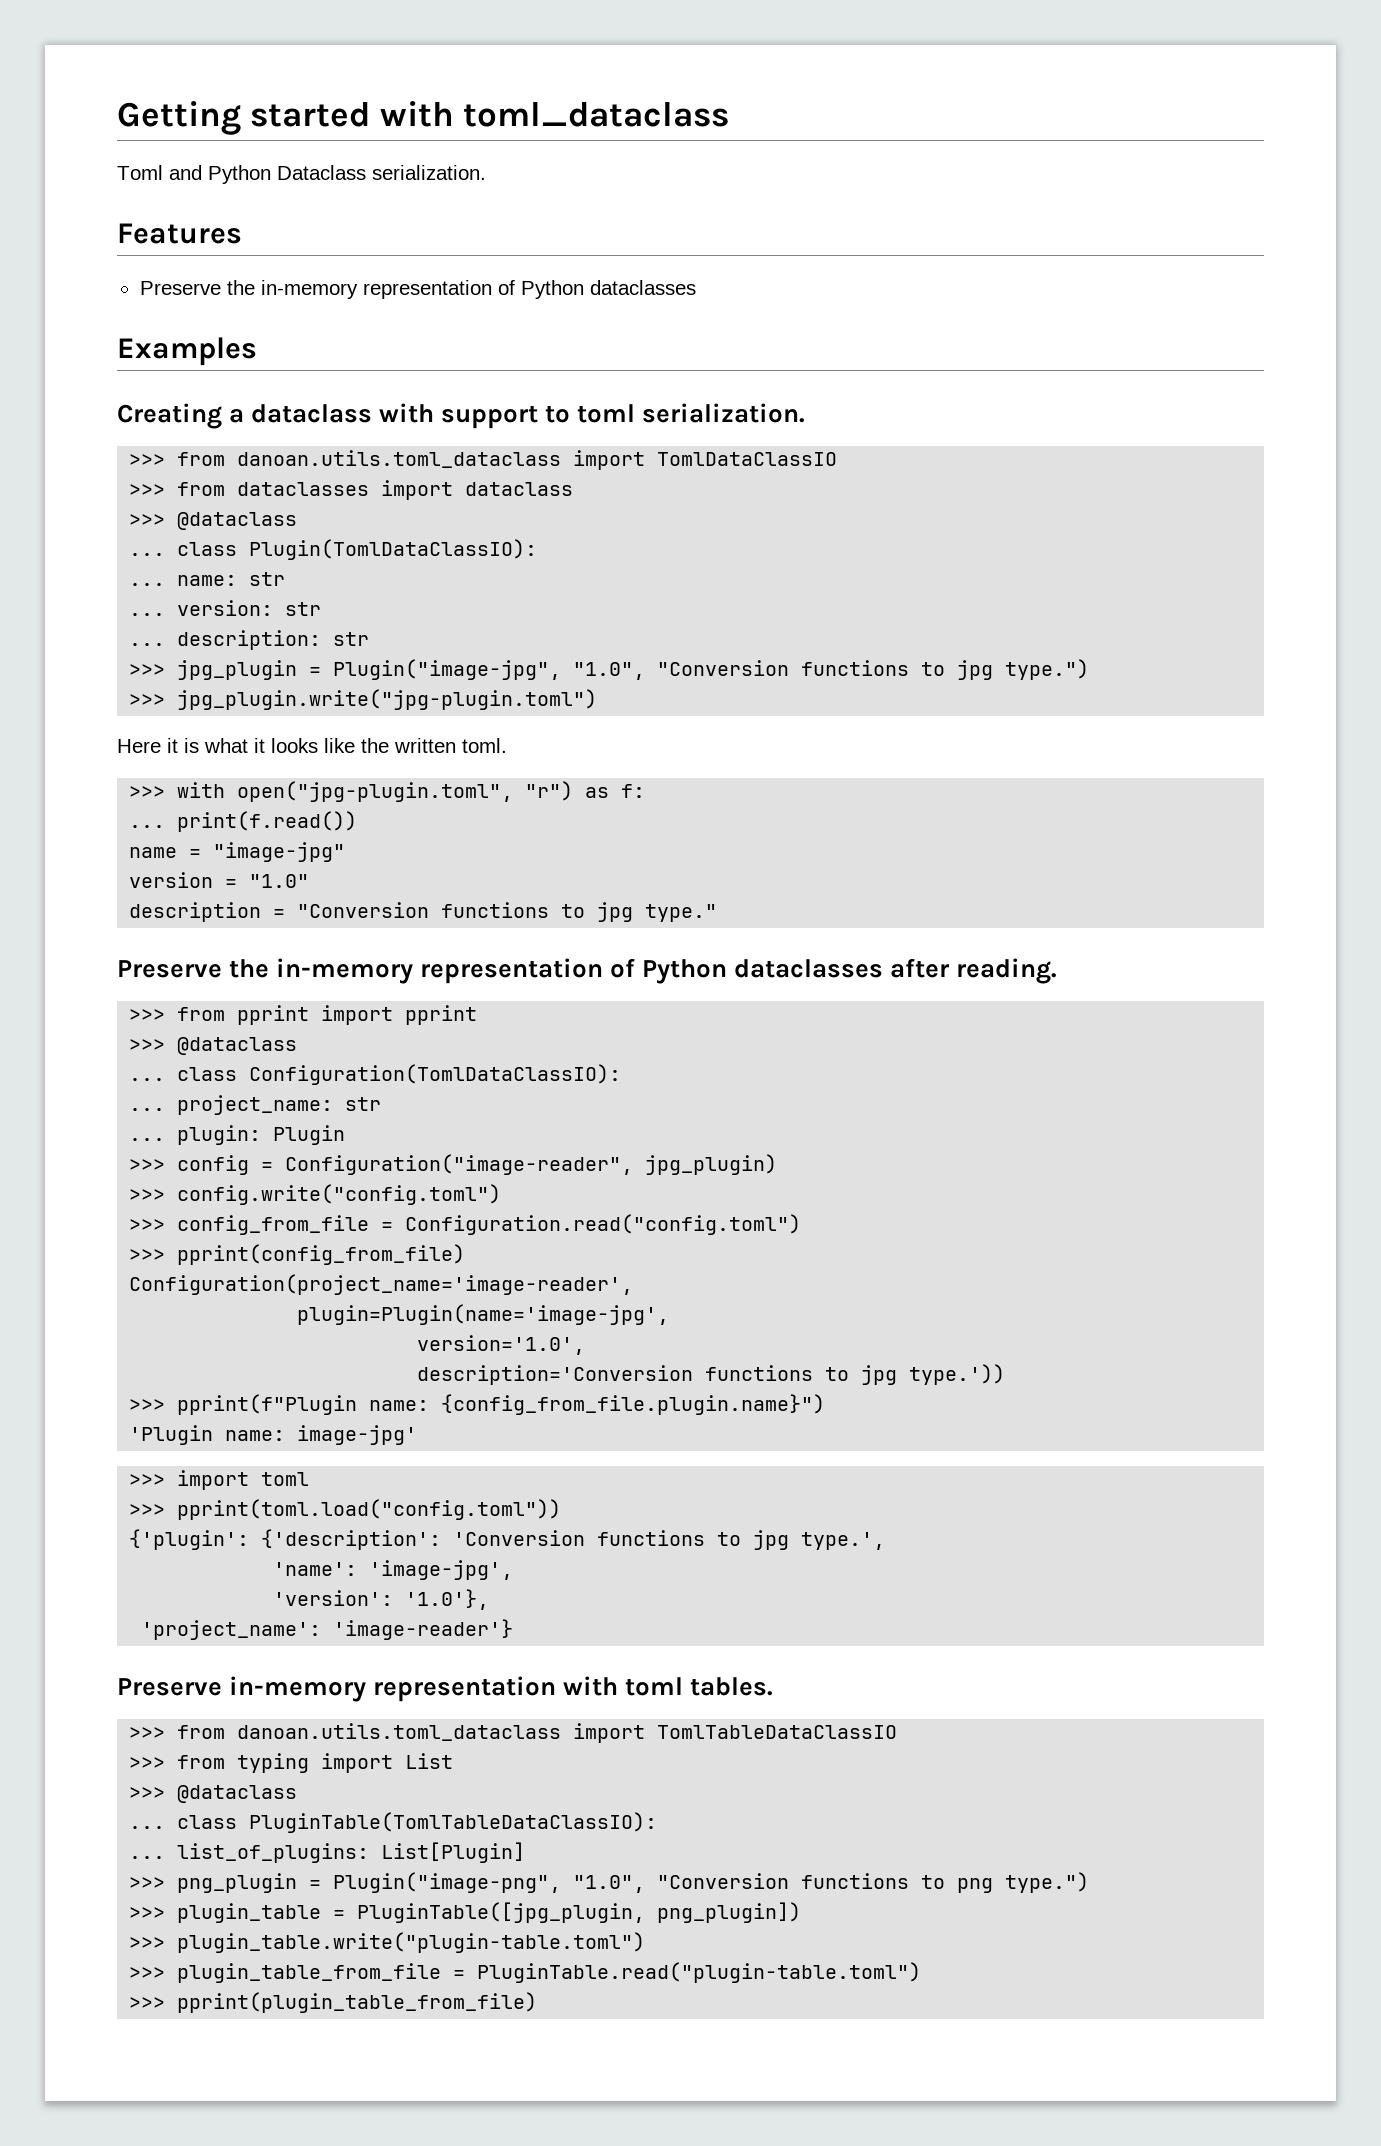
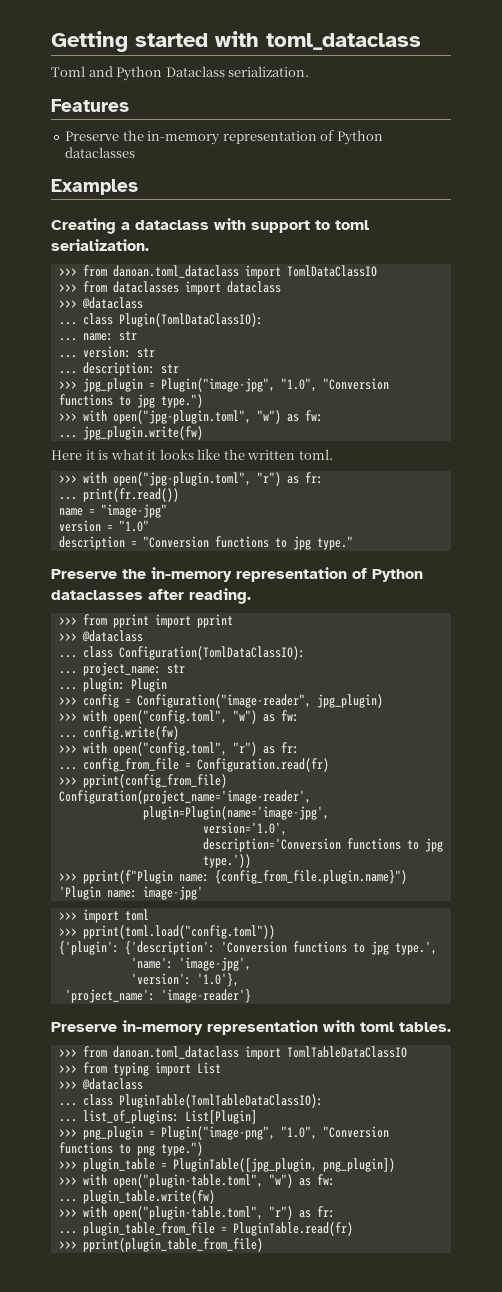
[237,450,562,468] danoan.utils.toml_dataclass -> [112,265,239,278] danoan.toml_dataclass
[177,689,598,710] jpg_plugin.write("jpg-plugin.toml") -> [82,410,323,424] [58,426,203,440] with open("jpg-plugin.toml", "w") as fw: // ... jpg_plugin.write(fw)
[621,784,646,798] [129,811,358,832] f: // ... print(f.read()) -> [304,472,323,484] [58,488,179,502] fr: // ... print(fr.read())
[177,1184,502,1205] [129,1219,166,1231] config.write("config.toml") // >>> -> [82,710,299,724] [58,726,179,740] [58,742,299,756] [58,767,77,770] with open("config.toml", "w") as fw: // ... config.write(fw) // >>> with open("config.toml", "r") as fr: // ...
[405,1214,802,1235] Configuration.read("config.toml") -> [196,758,329,772] Configuration.read(fr)
[237,1723,562,1741] danoan.utils.toml_dataclass -> [112,1046,239,1059] danoan.toml_dataclass
[177,1932,646,1953] [129,1967,166,1979] plugin_table.write("plugin-table.toml") // >>> -> [82,1174,335,1188] [58,1190,215,1204] [58,1206,335,1220] [58,1231,77,1234] with open("plugin-table.toml", "w") as fw: // ... plugin_table.write(fw) // >>> with open("plugin-table.toml", "r") as fr: // ...
[477,1962,922,1983] PluginTable.read("plugin-table.toml") -> [232,1222,353,1236] PluginTable.read(fr)

